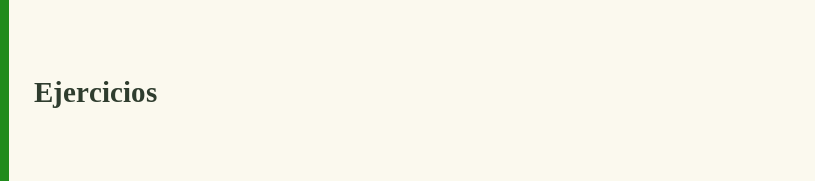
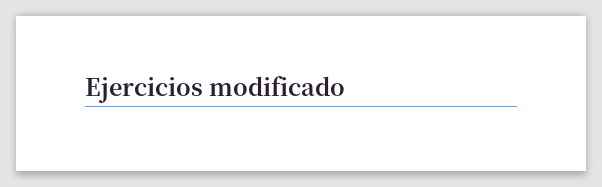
(157, 94) none -> [209,76,346,96] modificado

